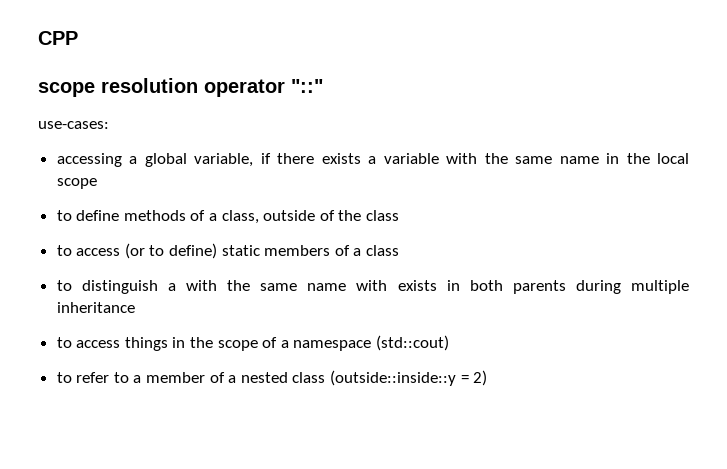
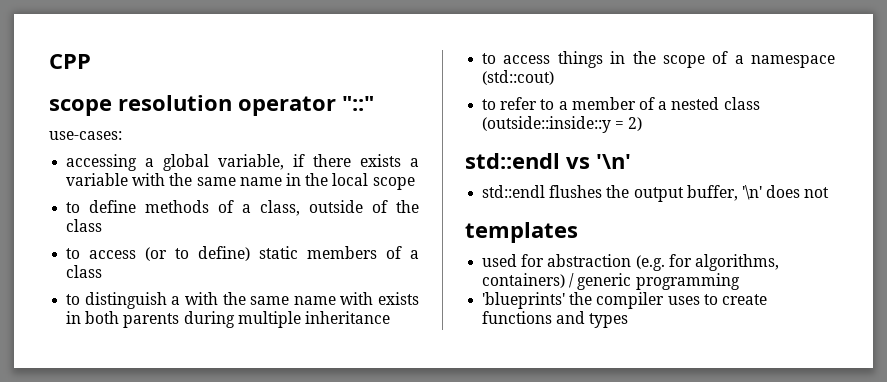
(488, 378) none -> [465,153,631,169] [482,185,830,202] [465,222,578,243] [482,254,779,271] [482,273,740,290] [482,292,767,309] [482,311,629,328] // std::endl vs '\n' // std::endl flushes the output buffer, '\n' does not // templates // used for abstraction (e.g. for algorithms, containers) / generic programming // 'blueprints' the compiler uses to create functions and types

